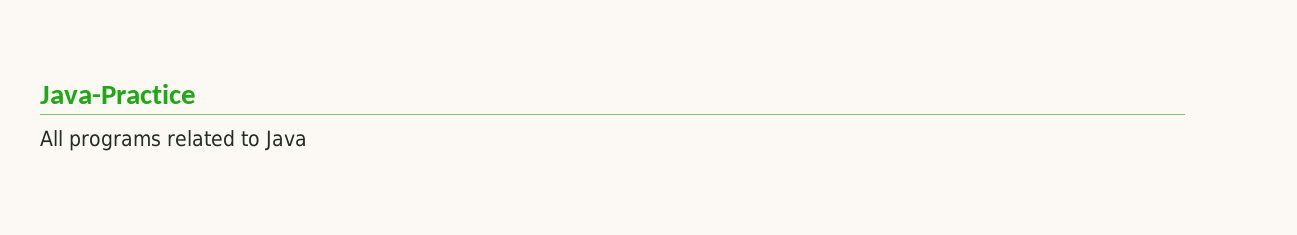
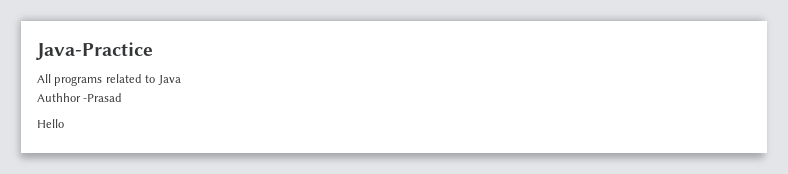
(307, 140) none -> [37,93,123,102] [37,119,64,128] // Authhor -Prasad // Hello

